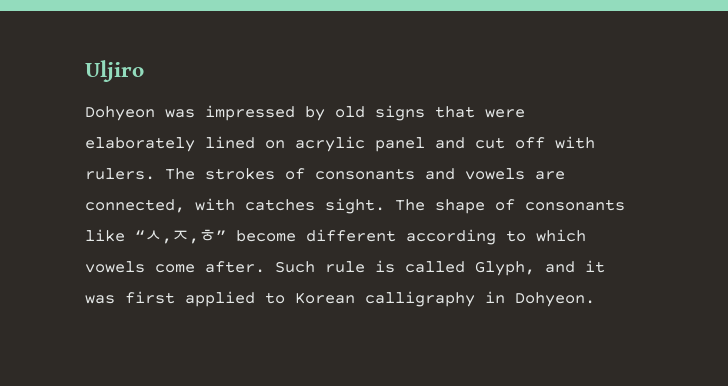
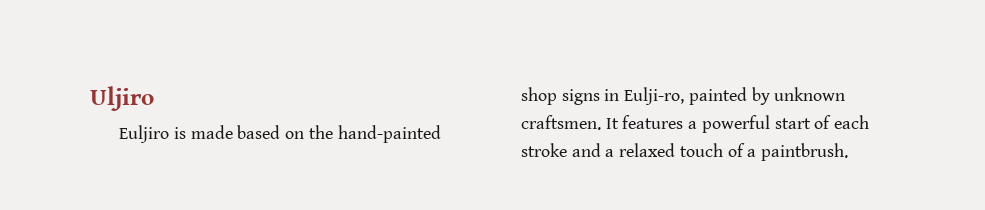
[85,105,525,121] [85,136,595,152] [85,168,565,180] [85,198,625,214] [85,229,586,245] [85,260,605,276] [85,291,595,307] Dohyeon was impressed by old signs that were elaborately lined on acrylic panel and cut off with rulers. The strokes of consonants and vowels are connected, with catches sight. The shape of consonants like “ㅅ,ㅈ,ㅎ” become different according to which vowels come after. Such rule is called Glyph, and it was first applied to Korean calligraphy in Dohyeon. -> [119,125,441,143] [521,87,846,105] [521,115,870,133] [521,143,849,161] Euljiro is made based on the hand-painted shop signs in Eulji-ro, painted by unknown craftsmen. It features a powerful start of each stroke and a relaxed touch of a paintbrush.

